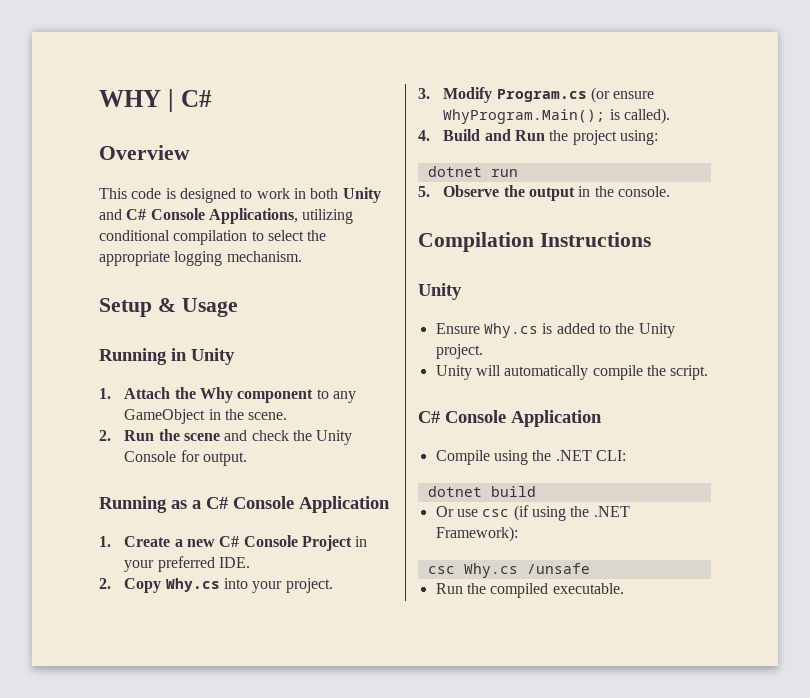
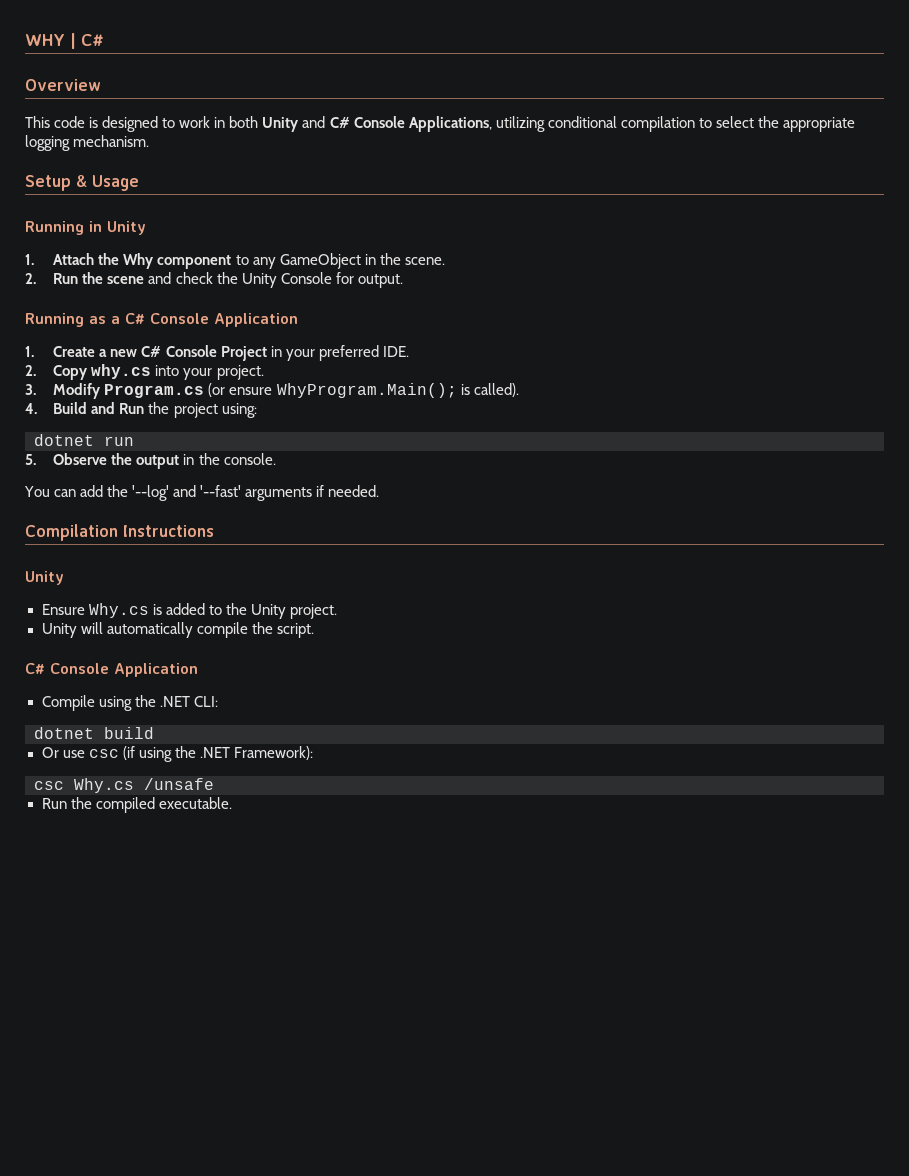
[165,578,220,592] Why.cs -> [91,364,152,379] why.cs
(671, 191) none -> [24,485,380,501] // You can add the '--log' and '--fast' arguments if needed.

